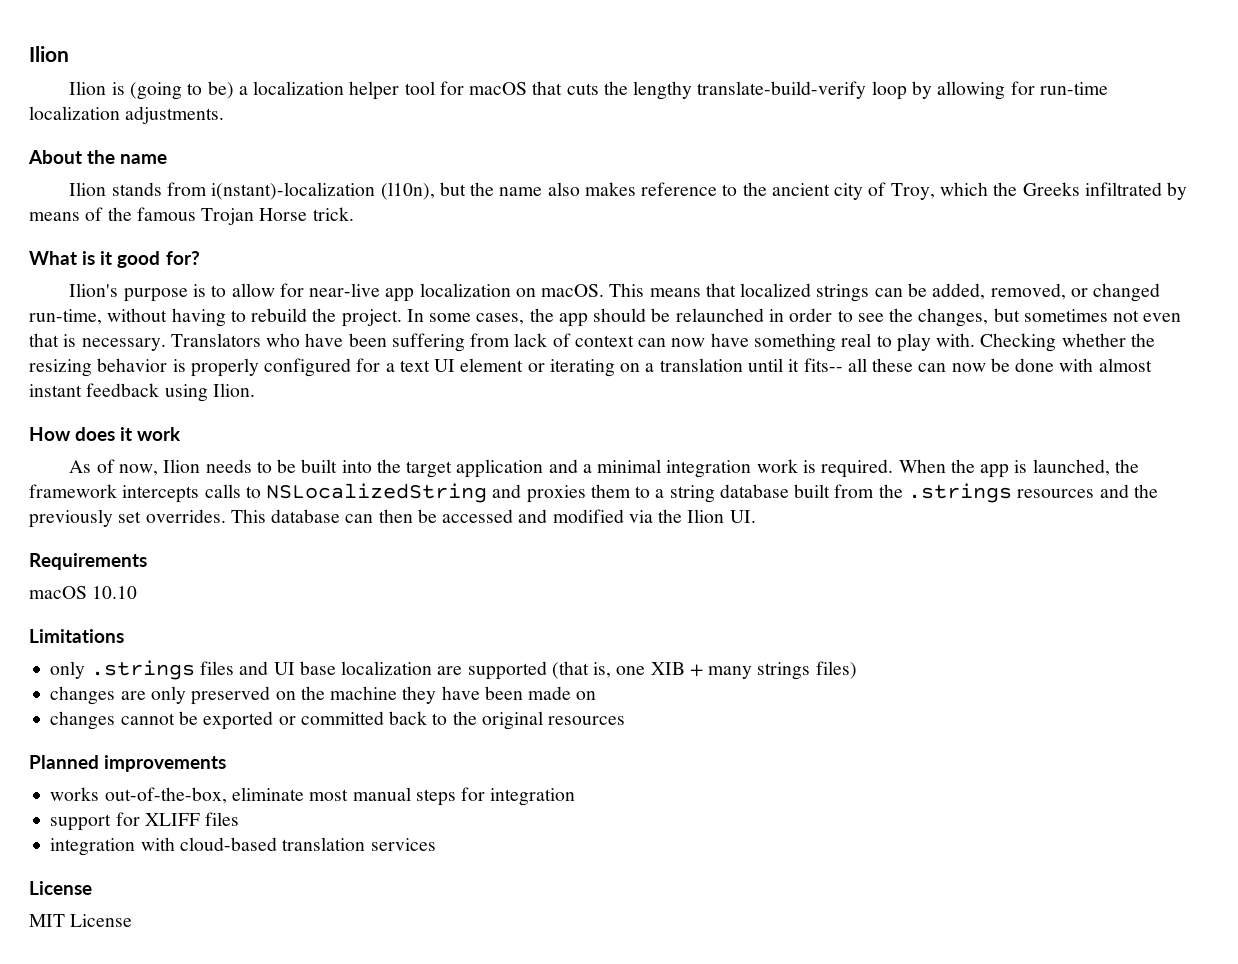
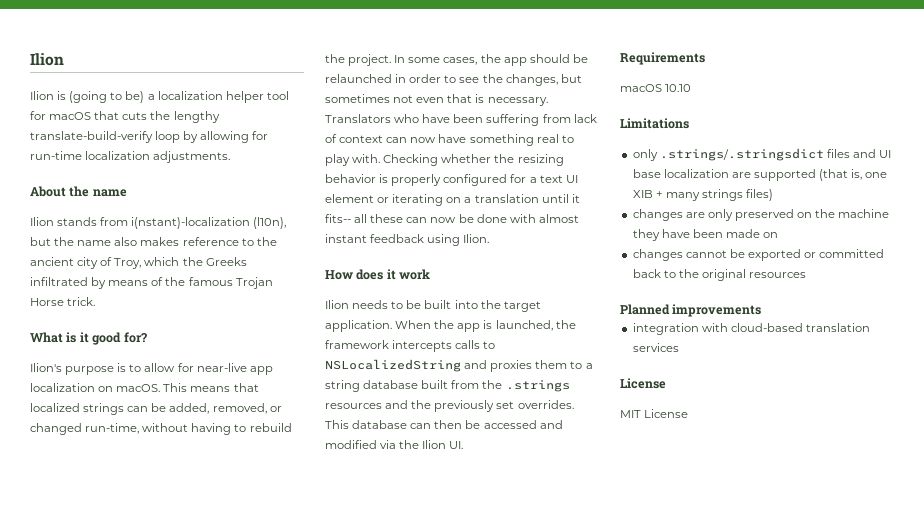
[69,459,158,476] As of now, -> (431, 274) none
[456,459,894,478] application and a minimal integration work is required. -> [325,320,392,332] application.
[90,660,195,680] .strings -> [659,148,824,161] .strings/.stringsdict
[50,787,576,806] [50,812,240,831] // works out-of-the-box, eliminate most manual steps for integration // support for XLIFF files -> (762, 310) none

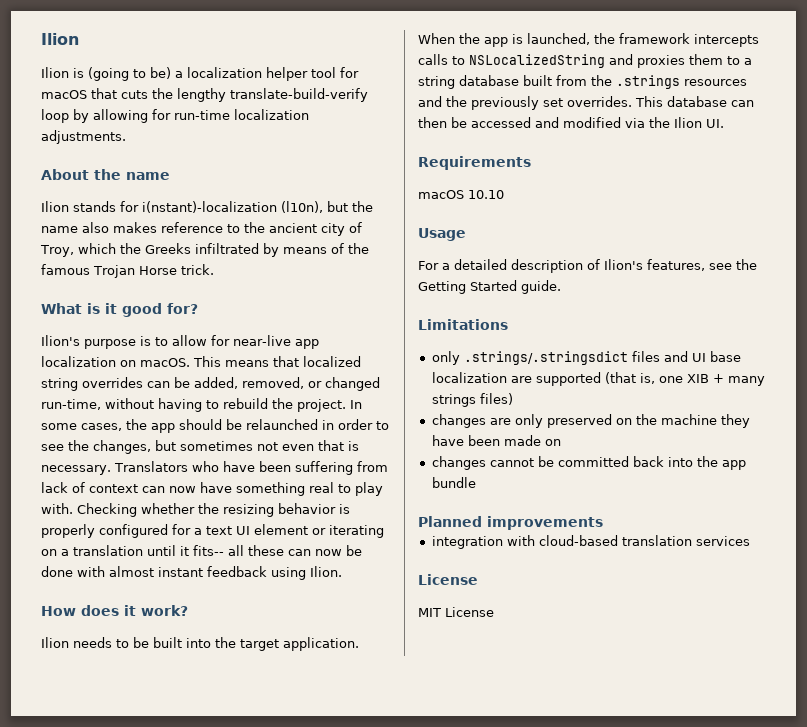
[100,217,129,226] from -> [120,201,139,212] for
[83,403,125,415] strings -> [41,377,143,391] string overrides
[399,269,431,280] work -> [141,605,188,616] work?
(692, 88) none -> [418,228,466,241] [418,259,757,273] [418,280,561,294] // Usage // For a detailed description of Ilion's features, see the Getting Started guide.
[747,249,885,261] [632,269,807,281] exported or committed back to the original resources -> [557,456,746,470] [431,477,476,488] committed back into the app bundle

